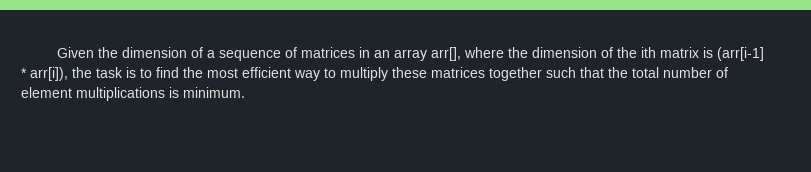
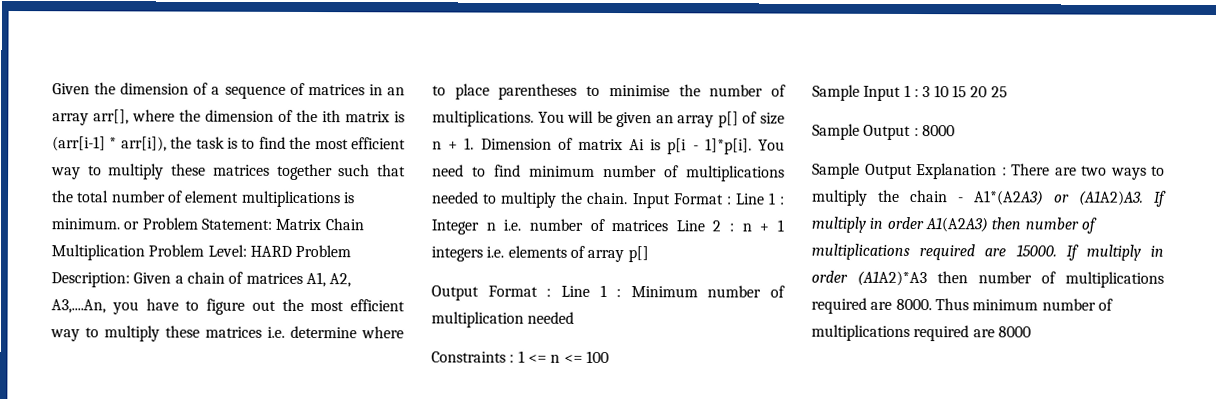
(245, 92) none -> [123,217,364,231] [51,244,352,261] [51,271,352,288] [51,298,405,315] [50,325,404,342] [432,83,786,100] [432,110,785,128] [432,137,785,155] [432,164,785,182] [431,191,785,209] [431,218,784,235] [431,245,649,263] [431,284,785,301] [431,311,575,328] [431,350,609,364] [812,84,1008,101] [812,123,955,141] [812,162,1165,180] [811,189,1167,207] [811,216,1097,234] [811,243,1164,261] [811,270,1164,288] [811,297,1113,314] [811,324,1031,342] or Problem Statement: Matrix Chain Multiplication Problem Level: HARD Problem Description: Given a chain of matrices A1, A2, A3,....An, you have to figure out the most efficient way to multiply these matrices i.e. determine where to place parentheses to minimise the number of multiplications. You will be given an array p[] of size n + 1. Dimension of matrix Ai is p[i - 1]*p[i]. You need to find minimum number of multiplications needed to multiply the chain. Input Format : Line 1 : Integer n i.e. number of matrices Line 2 : n + 1 integers i.e. elements of array p[] // Output Format : Line 1 : Minimum number of multiplication needed // Constraints : 1 <= n <= 100 // Sample Input 1 : 3 10 15 20 25 // Sample Output : 8000 // Sample Output Explanation : There are two ways to multiply the chain - A1*(A2A3) or (A1A2)A3. If multiply in order A1(A2A3) then number of multiplications required are 15000. If multiply in order (A1A2)*A3 then number of multiplications required are 8000. Thus minimum number of multiplications required are 8000

